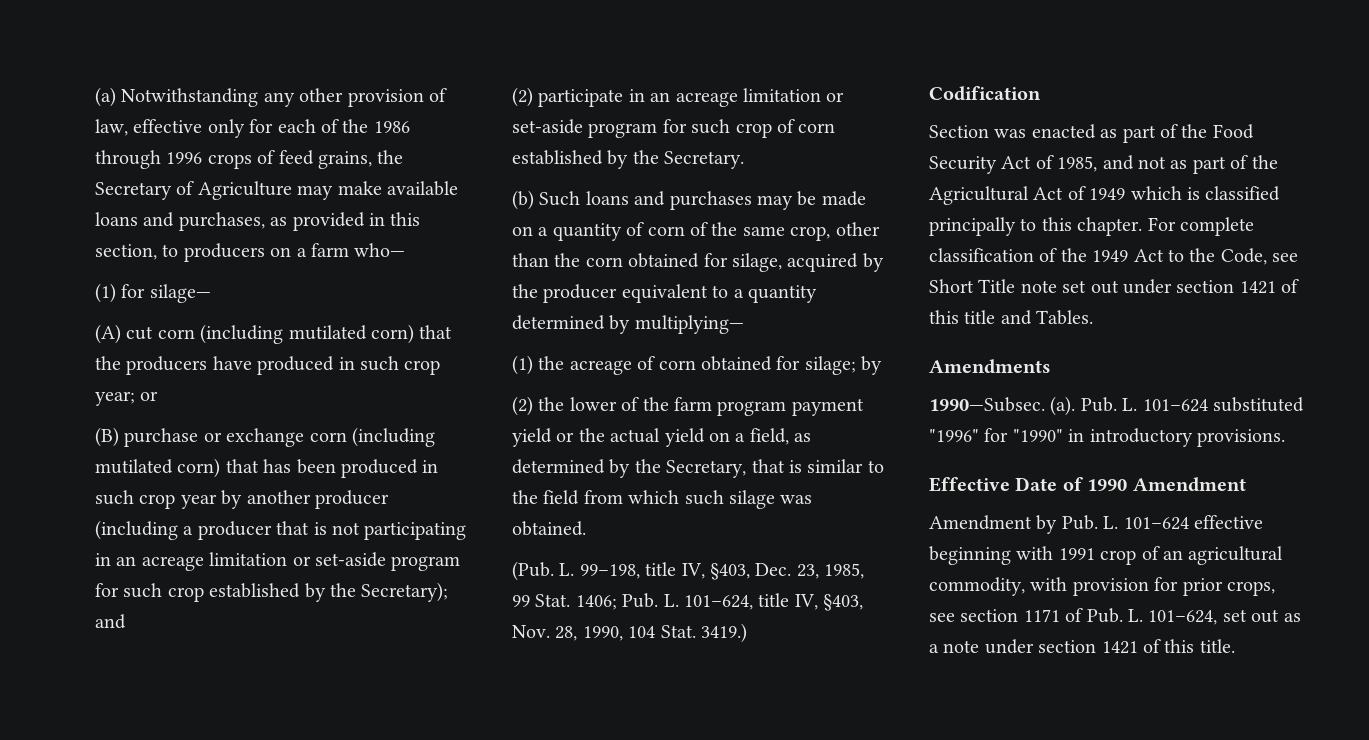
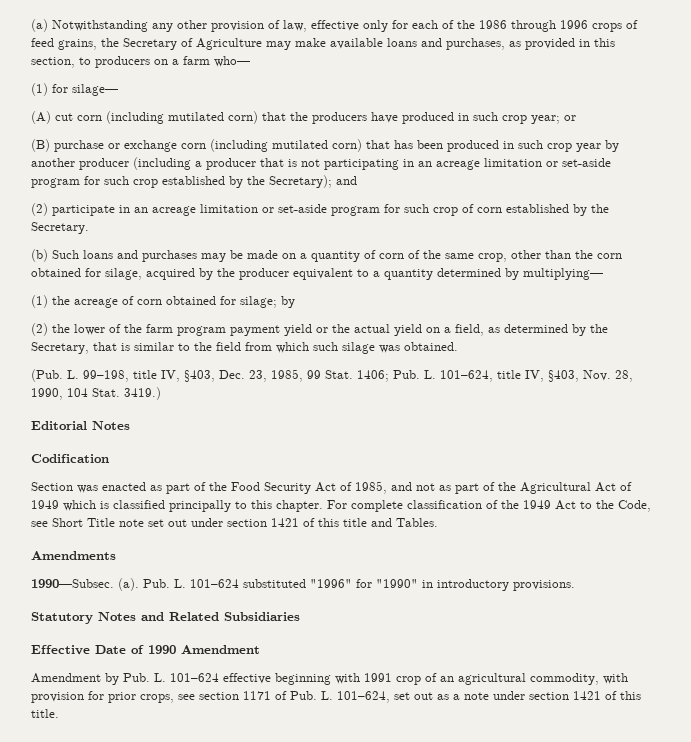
(747, 633) none -> [31,421,130,430] // Editorial Notes
(1285, 438) none -> [31,612,300,624] // Statutory Notes and Related Subsidiaries

